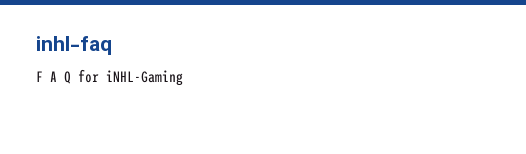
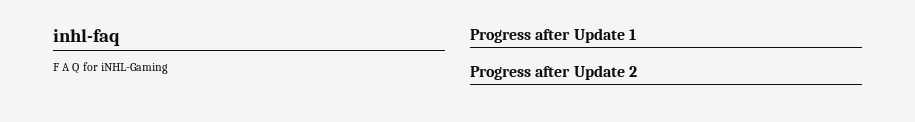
(183, 78) none -> [470,28,636,43] [470,65,637,80] // Progress after Update 1 // Progress after Update 2

